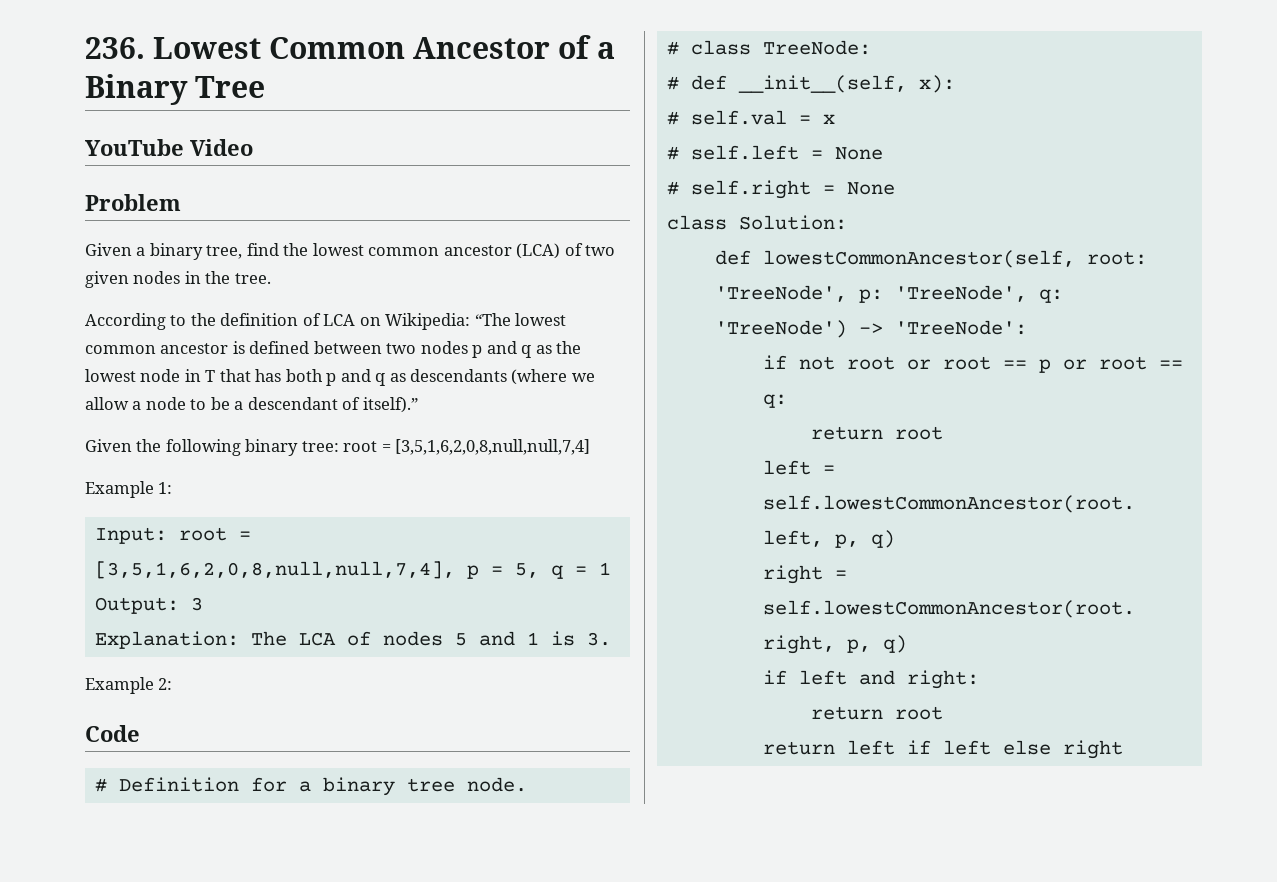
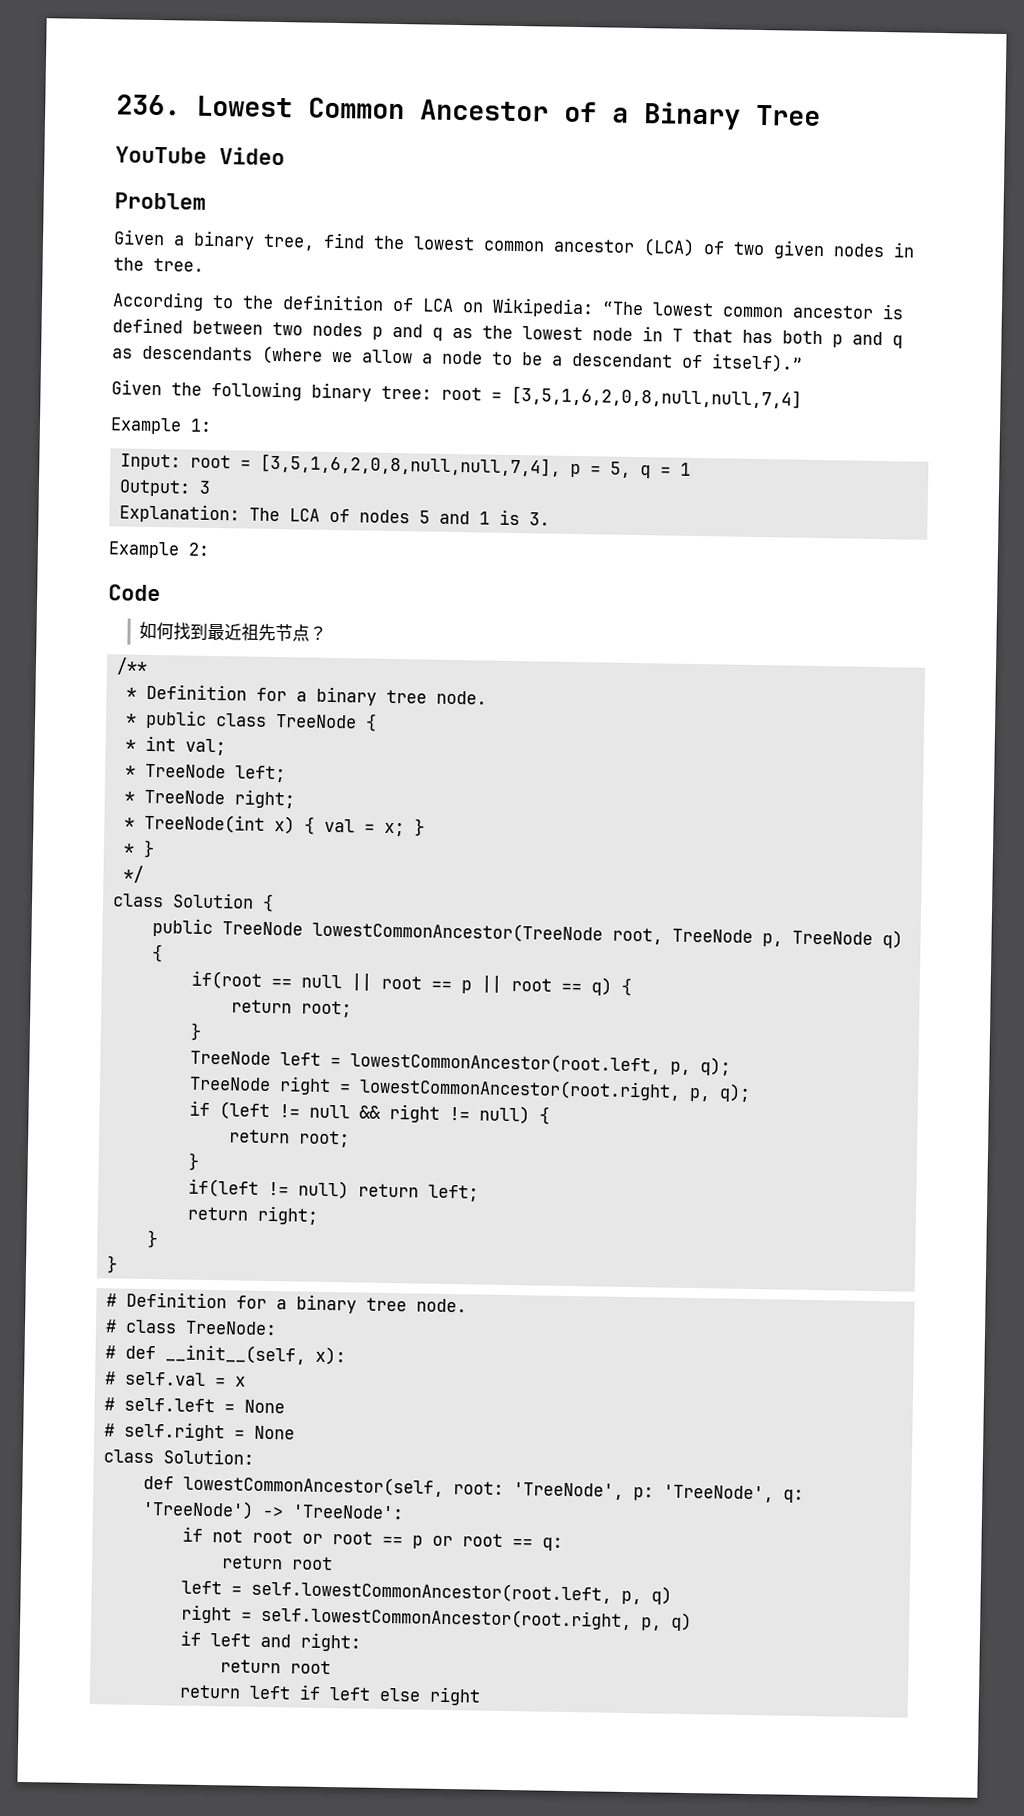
(140, 733) none -> [138,621,327,642] [116,657,149,675] [126,683,488,706] [125,709,378,732] [125,735,227,756] [125,763,287,783] [124,789,296,809] [124,813,426,837] [123,839,156,859] [123,865,145,883] [112,892,275,913] [152,918,904,949] [152,944,164,963] [191,970,633,997] [231,999,353,1018] [190,1022,203,1041] [190,1050,732,1076] [189,1076,752,1102] [189,1100,551,1125] [229,1129,351,1148] [188,1152,200,1171] [188,1178,480,1202] [187,1205,320,1225] [147,1230,159,1249] [106,1255,119,1274] // 如何找到最近祖先节点？ // /** // * Definition for a binary tree node. // * public class TreeNode { // * int val; // * TreeNode left; // * TreeNode right; // * TreeNode(int x) { val = x; } // * } // */ // class Solution { // public TreeNode lowestCommonAncestor(TreeNode root, TreeNode p, TreeNode q) { // if(root == null || root == p || root == q) { // return root; // } // TreeNode left = lowestCommonAncestor(root.left, p, q); // TreeNode right = lowestCommonAncestor(root.right, p, q); // if (left != null && right != null) { // return root; // } // if(left != null) return left; // return right; // } // }

